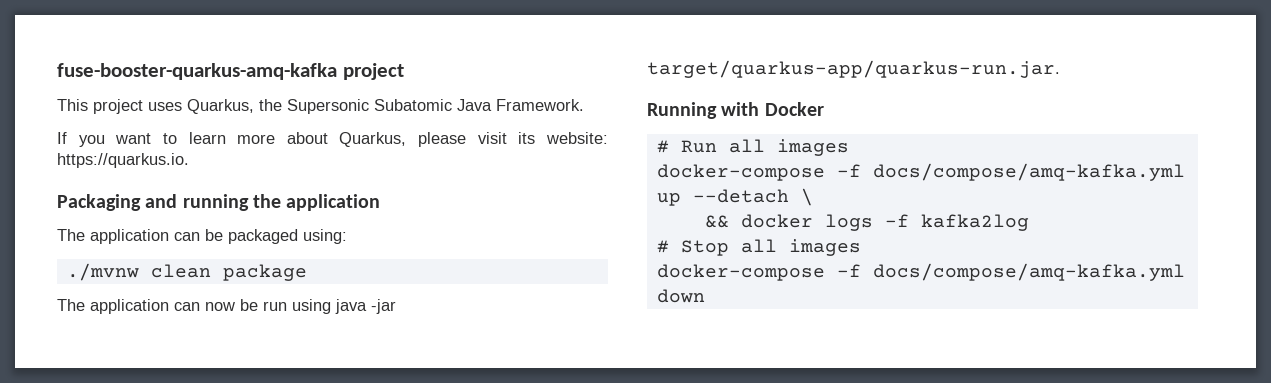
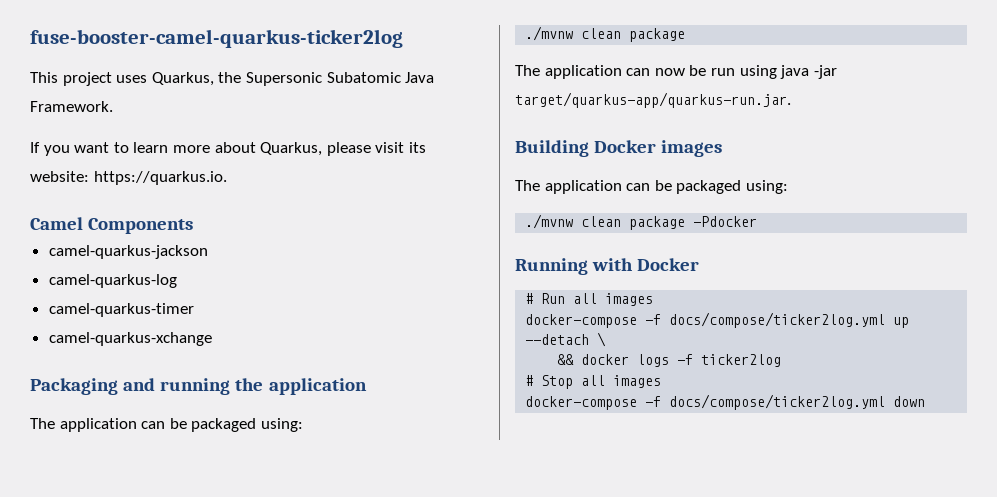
[57,63,404,80] fuse-booster-quarkus-amq-kafka project -> [30,29,403,48] fuse-booster-camel-quarkus-ticker2log
(189, 160) none -> [30,217,194,234] [48,245,208,259] [48,274,177,288] [48,303,194,317] [48,332,212,346] // Camel Components // camel-quarkus-jackson // camel-quarkus-log // camel-quarkus-timer // camel-quarkus-xchange
(1060, 69) none -> [515,140,723,157] [515,180,788,194] [525,214,758,230] // Building Docker images // The application can be packaged using: // ./mvnw clean package -Pdocker
[872,163,1185,181] docs/compose/amq-kafka.yml -> [669,312,886,328] docs/compose/ticker2log.yml
[920,214,1029,231] kafka2log -> [701,354,782,367] ticker2log
[872,263,1185,281] docs/compose/amq-kafka.yml -> [669,394,886,410] docs/compose/ticker2log.yml

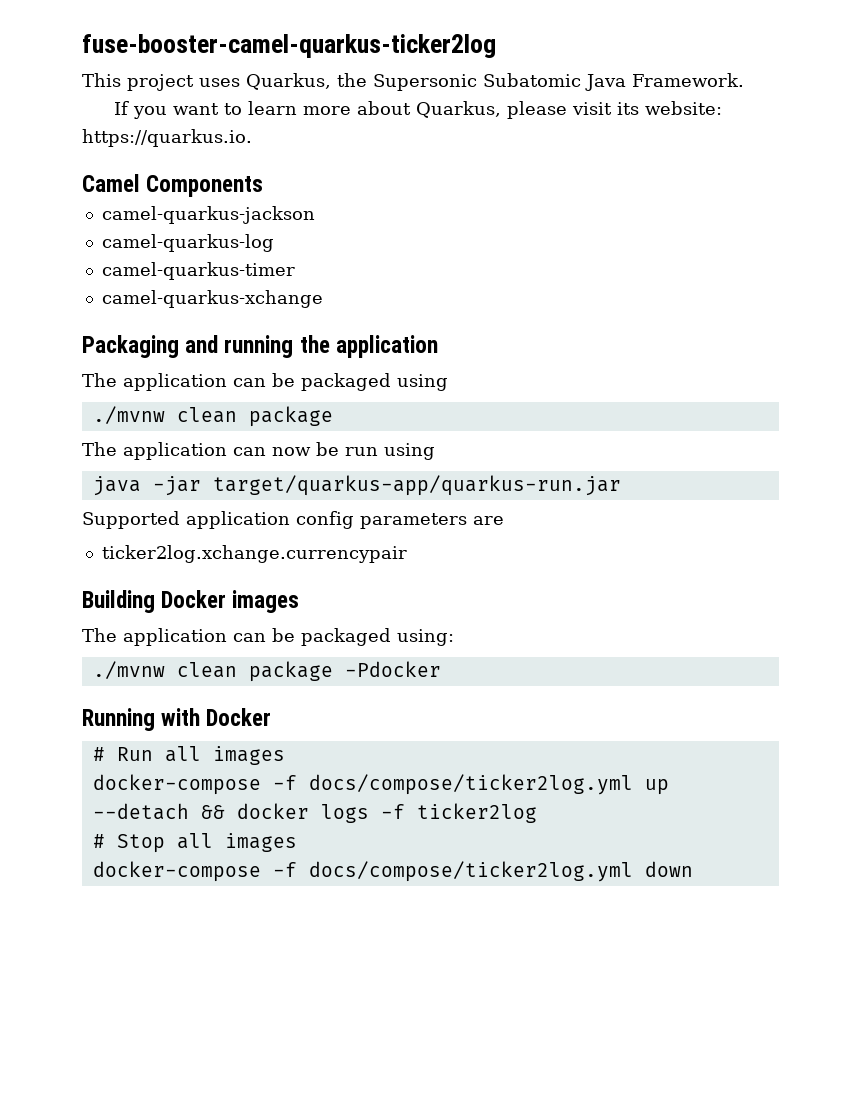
[260,418,303,432] using: -> [397,374,448,391] using
(777, 72) none -> (435, 451) //
[515,92,791,108] target/quarkus-app/quarkus-run.jar. -> [212,475,621,496] [82,511,504,529] [101,545,407,563] target/quarkus-app/quarkus-run.jar // Supported application config parameters are // ticker2log.xchange.currencypair
[597,332,607,347] \ // -> (189, 811) none

